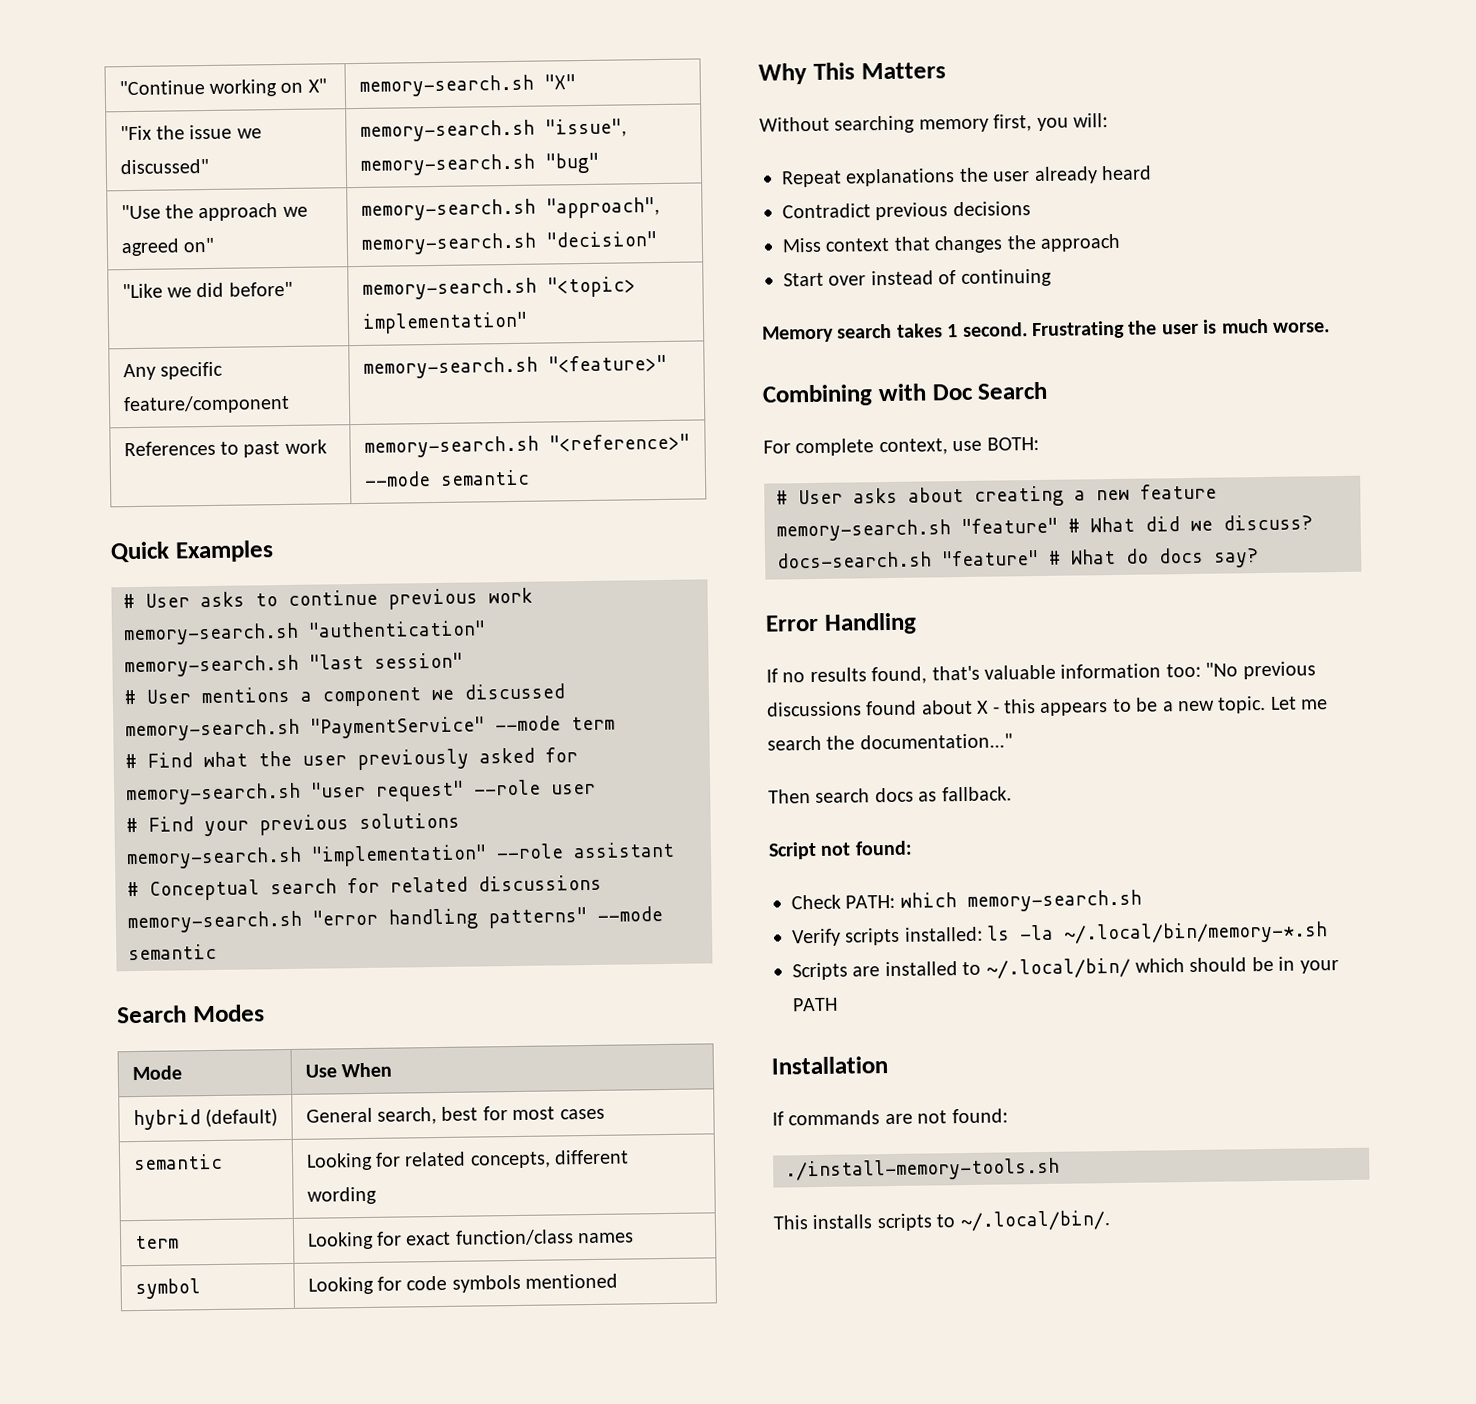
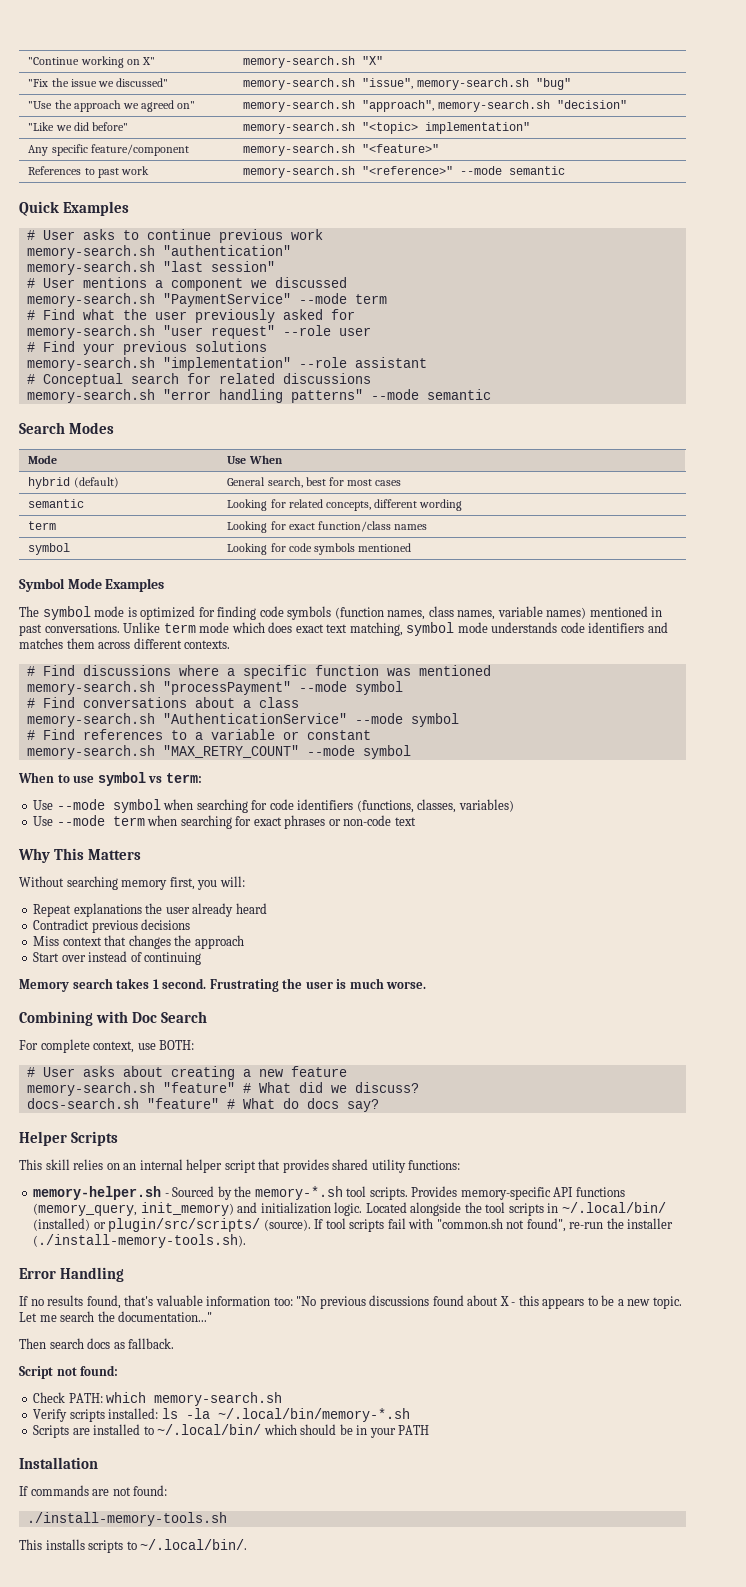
(619, 1281) none -> [19,578,165,592] [19,606,663,620] [19,622,668,636] [19,638,231,649] [26,665,491,679] [26,681,403,695] [26,697,299,708] [26,713,459,727] [26,729,371,740] [26,745,411,759] [18,772,202,786] [33,799,514,813] [33,815,416,829] // Symbol Mode Examples // The symbol mode is optimized for finding code symbols (function names, class names, variable names) mentioned in past conversations. Unlike term mode which does exact text matching, symbol mode understands code identifiers and matches them across different contexts. // # Find discussions where a specific function was mentioned // memory-search.sh "processPayment" --mode symbol // # Find conversations about a class // memory-search.sh "AuthenticationService" --mode symbol // # Find references to a variable or constant // memory-search.sh "MAX_RETRY_COUNT" --mode symbol // When to use symbol vs term: // Use --mode symbol when searching for code identifiers (functions, classes, variables) // Use --mode term when searching for exact phrases or non-code text
(1259, 558) none -> [19,1131,118,1146] [19,1159,461,1173] [33,1186,625,1200] [33,1202,666,1216] [33,1218,674,1232] [33,1234,247,1248] // Helper Scripts // This skill relies on an internal helper script that provides shared utility functions: // memory-helper.sh - Sourced by the memory-*.sh tool scripts. Provides memory-specific API functions (memory_query, init_memory) and initialization logic. Located alongside the tool scripts in ~/.local/bin/ (installed) or plugin/src/scripts/ (source). If tool scripts fail with "common.sh not found", re-run the installer (./install-memory-tools.sh).

